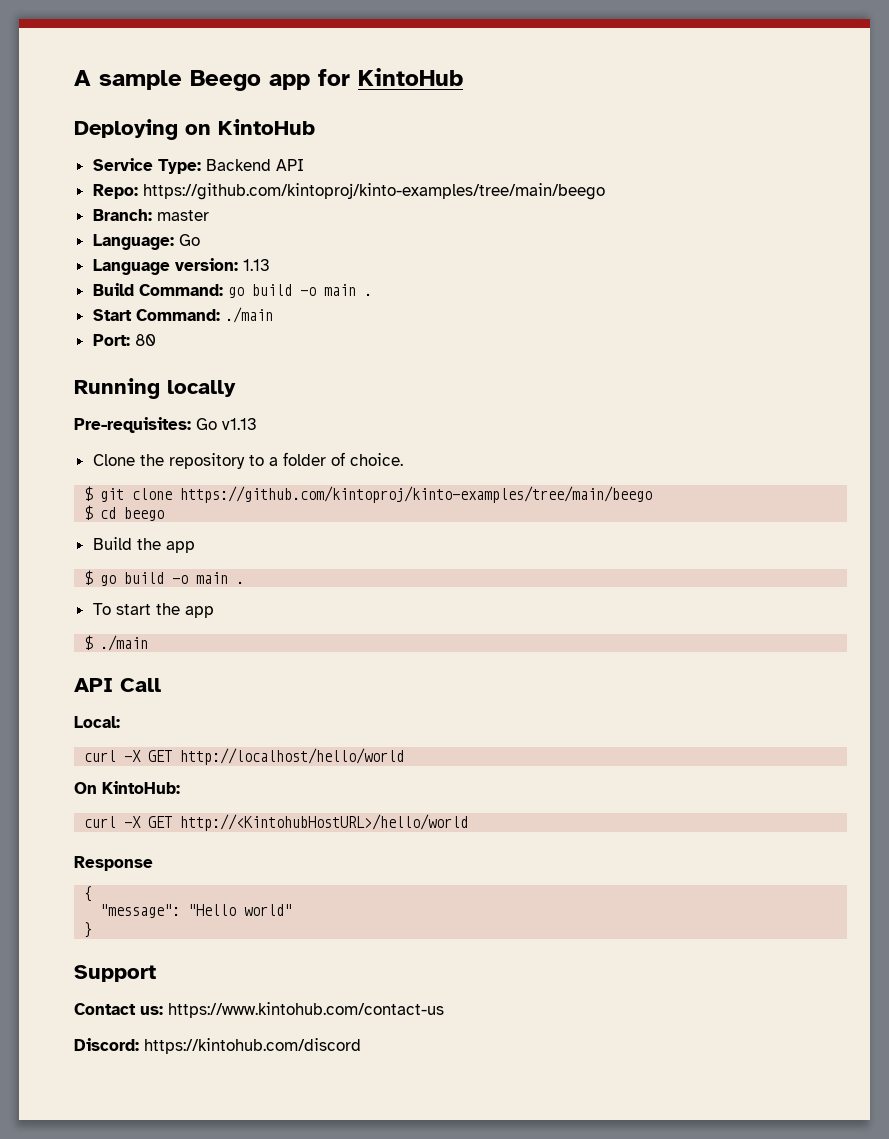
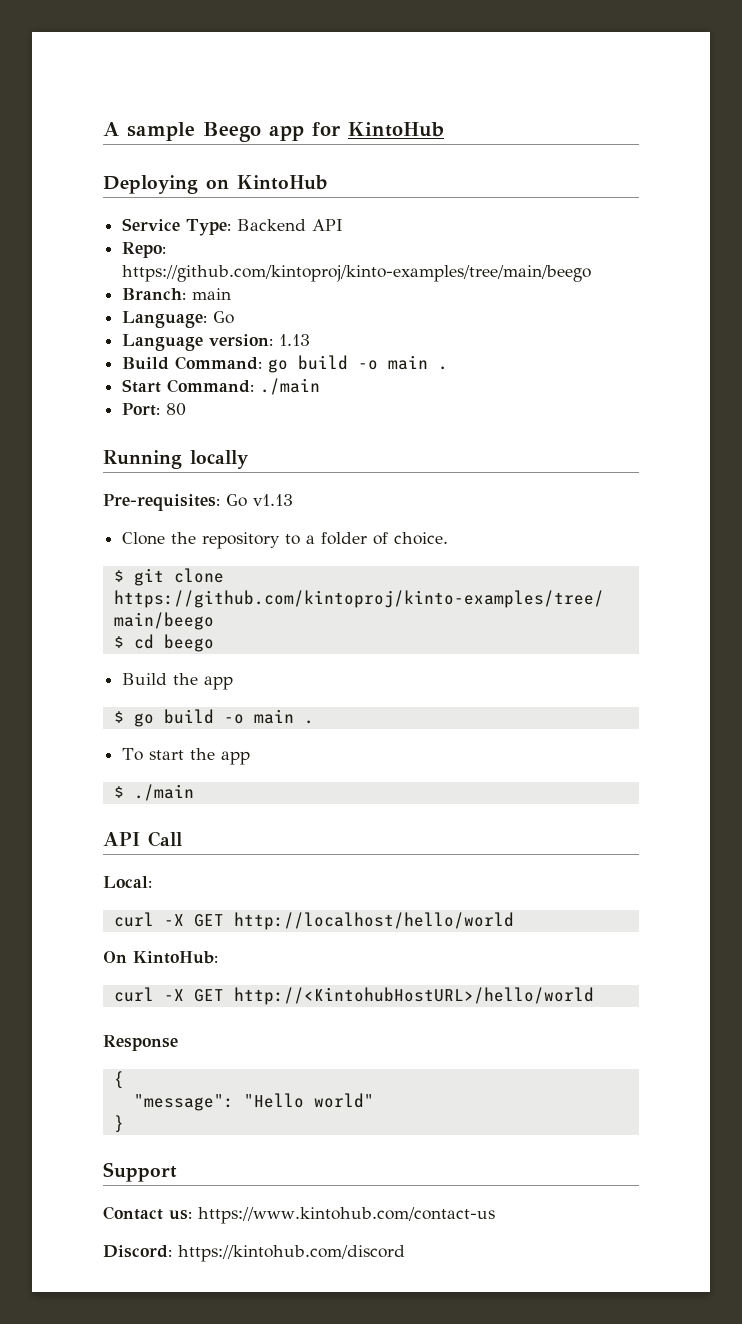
[156,210,209,221] master -> [192,288,232,300] main

